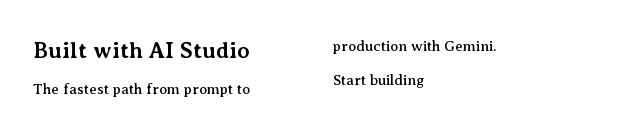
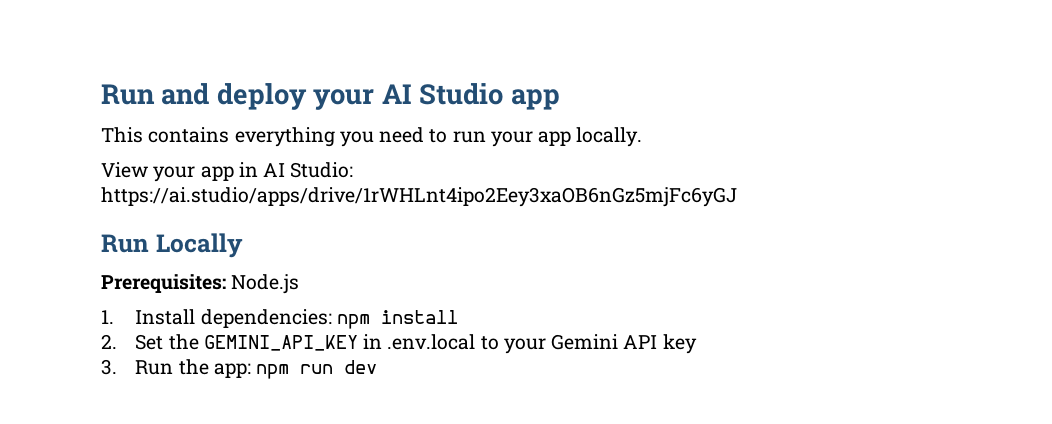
[33,42,251,58] [33,83,250,97] [333,40,496,54] [333,74,424,88] Built with AI Studio // The fastest path from prompt to production with Gemini. // Start building -> [101,83,560,110] [101,127,643,147] [101,162,354,182] [101,187,737,207] [101,233,243,258] [101,274,300,294] [101,309,458,329] [101,334,697,354] [101,359,378,379] Run and deploy your AI Studio app // This contains everything you need to run your app locally. // View your app in AI Studio: https://ai.studio/apps/drive/1rWHLnt4ipo2Eey3xaOB6nGz5mjFc6yGJ // Run Locally // Prerequisites: Node.js // 1. Install dependencies: npm install // 2. Set the GEMINI_API_KEY in .env.local to your Gemini API key // 3. Run the app: npm run dev

